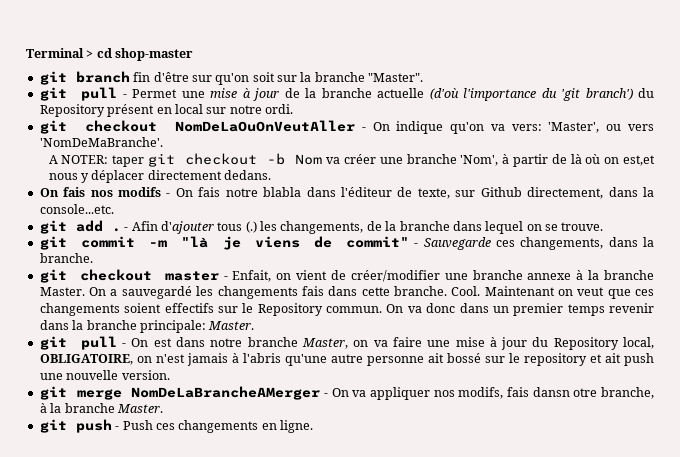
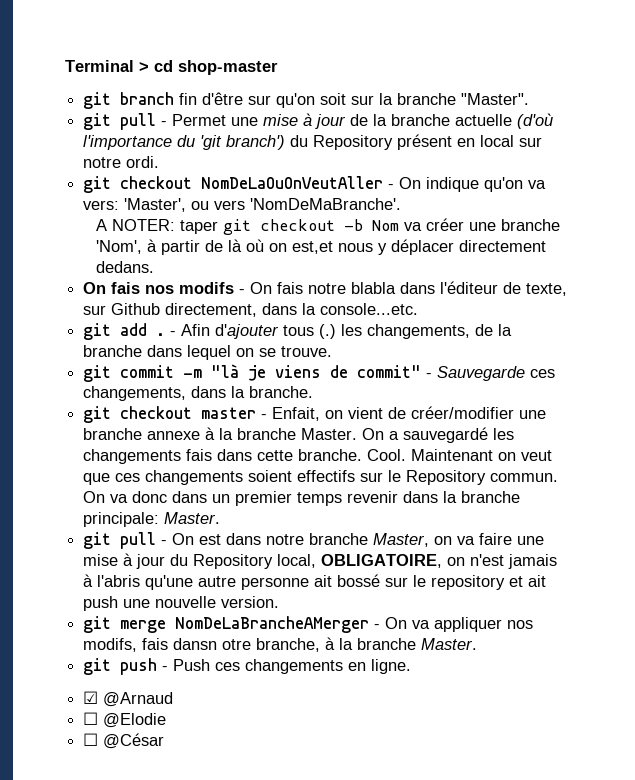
(313, 426) none -> [83,691,174,707] [83,712,167,728] [83,733,165,749] // ☑ @Arnaud // ☐ @Elodie // ☐ @César

